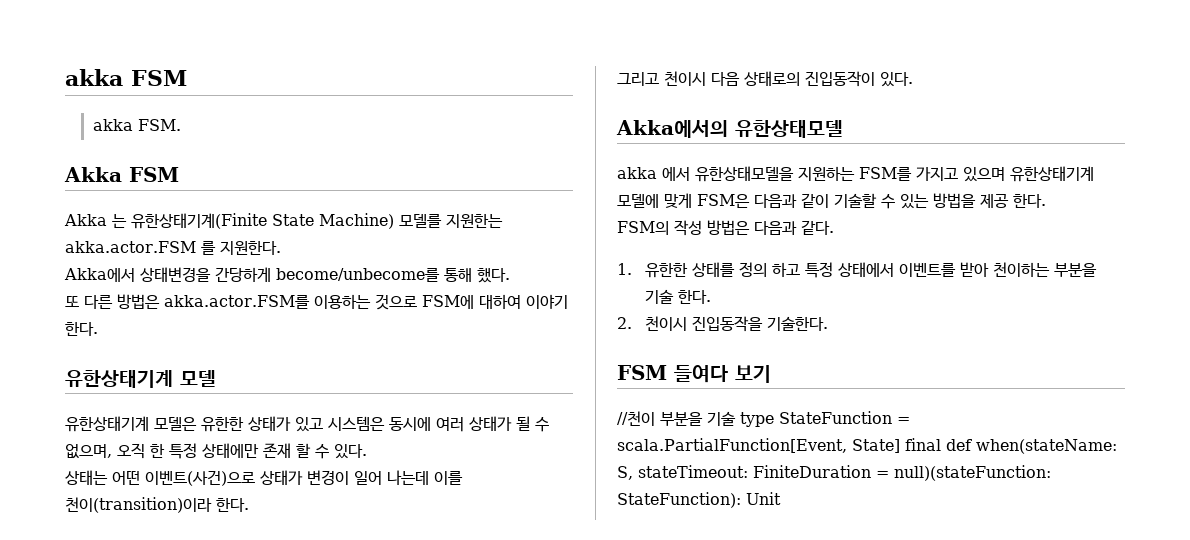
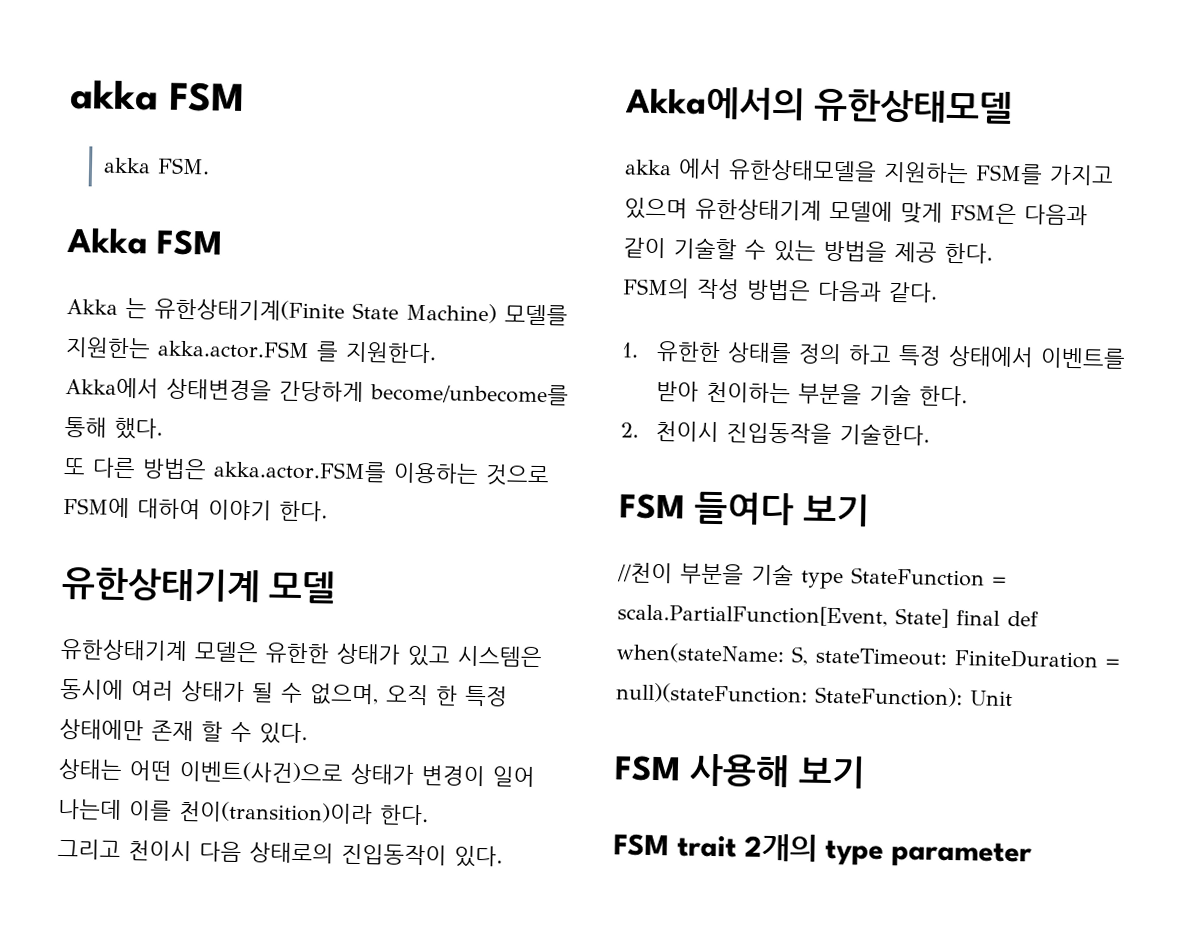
(781, 498) none -> [614,753,866,789] [613,833,1033,869] // FSM 사용해 보기 // FSM trait 2개의 type parameter

